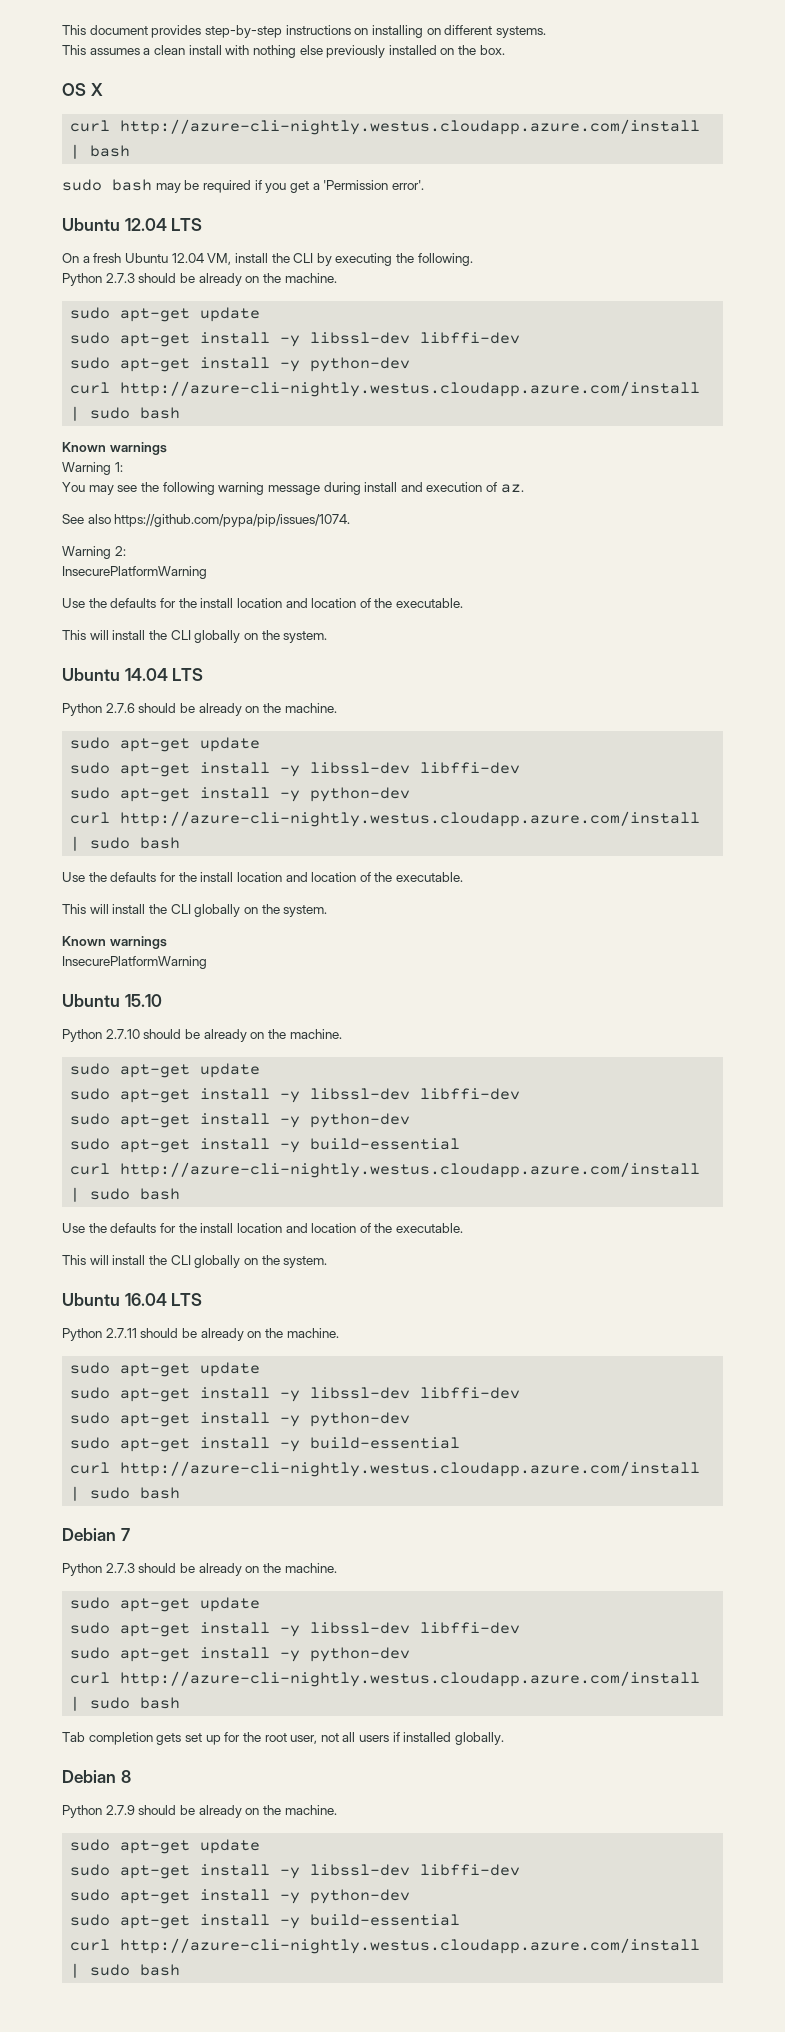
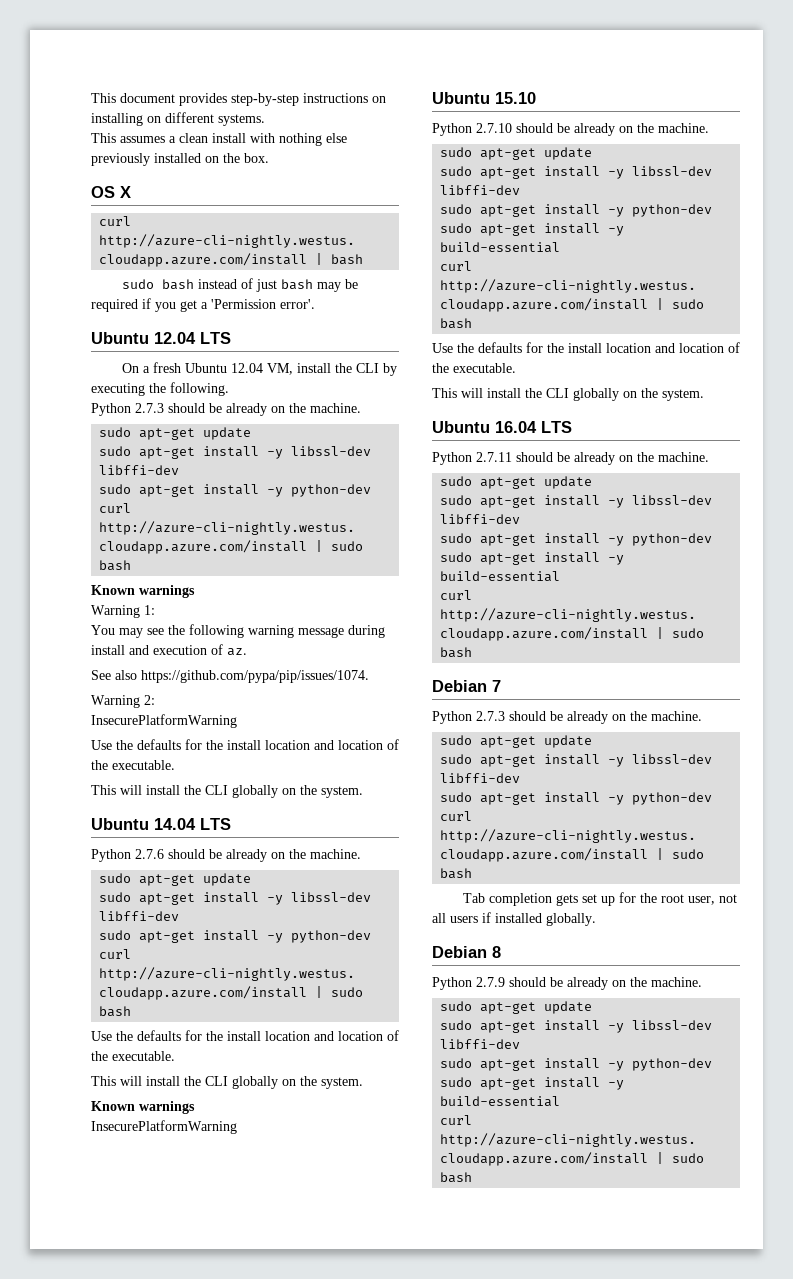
(152, 185) none -> [197,278,313,292] instead of just bash

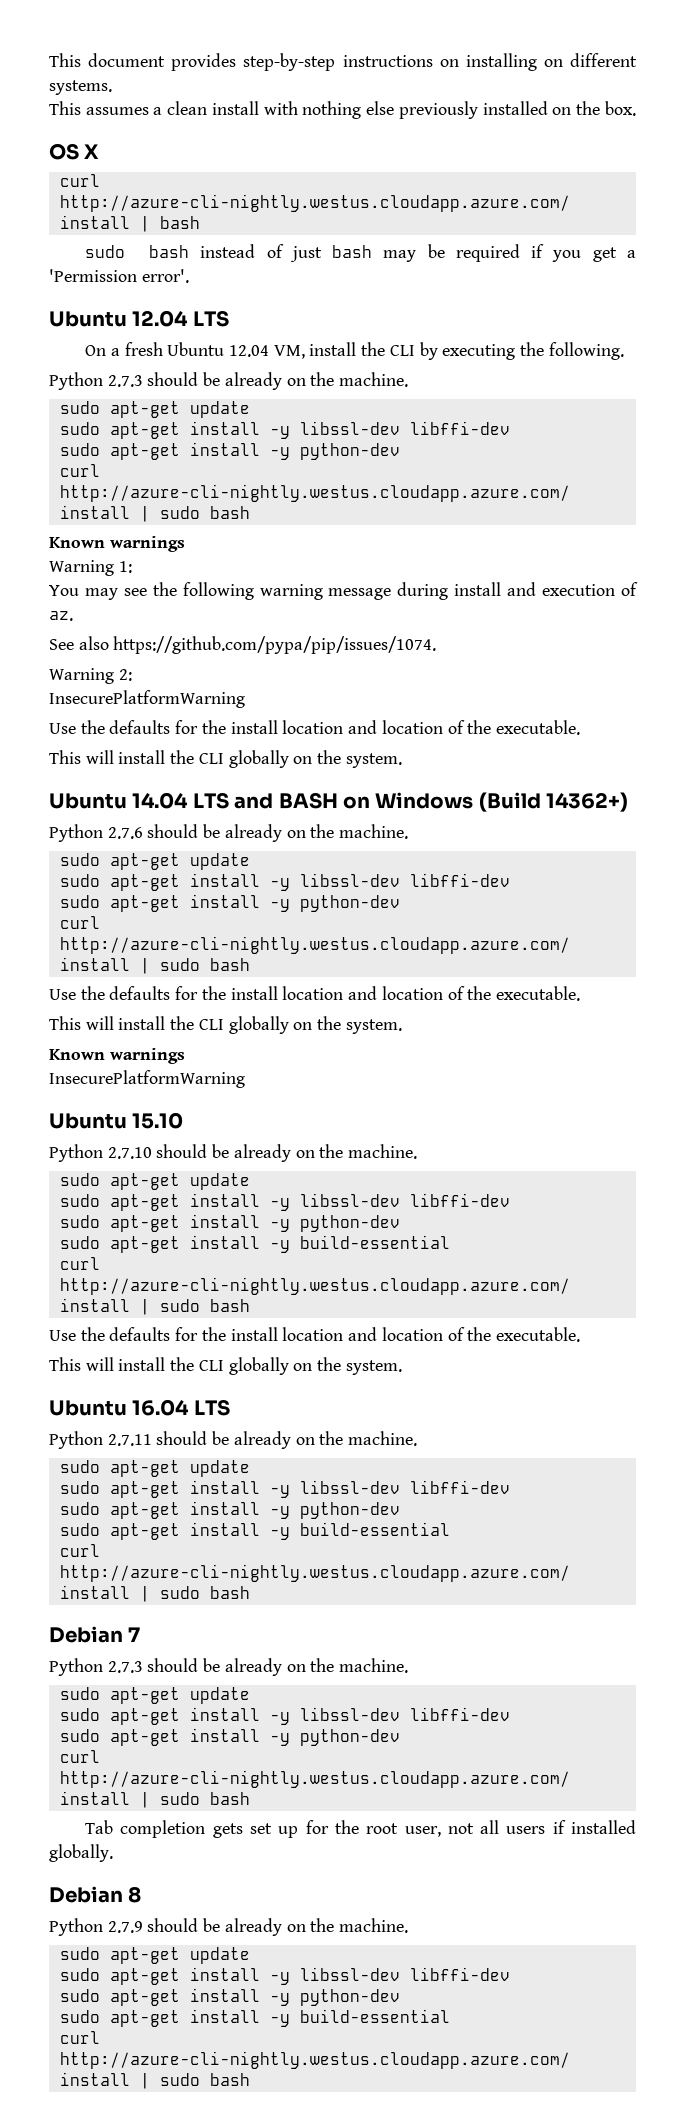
(231, 824) none -> [234,792,629,812] and BASH on Windows (Build 14362+)

